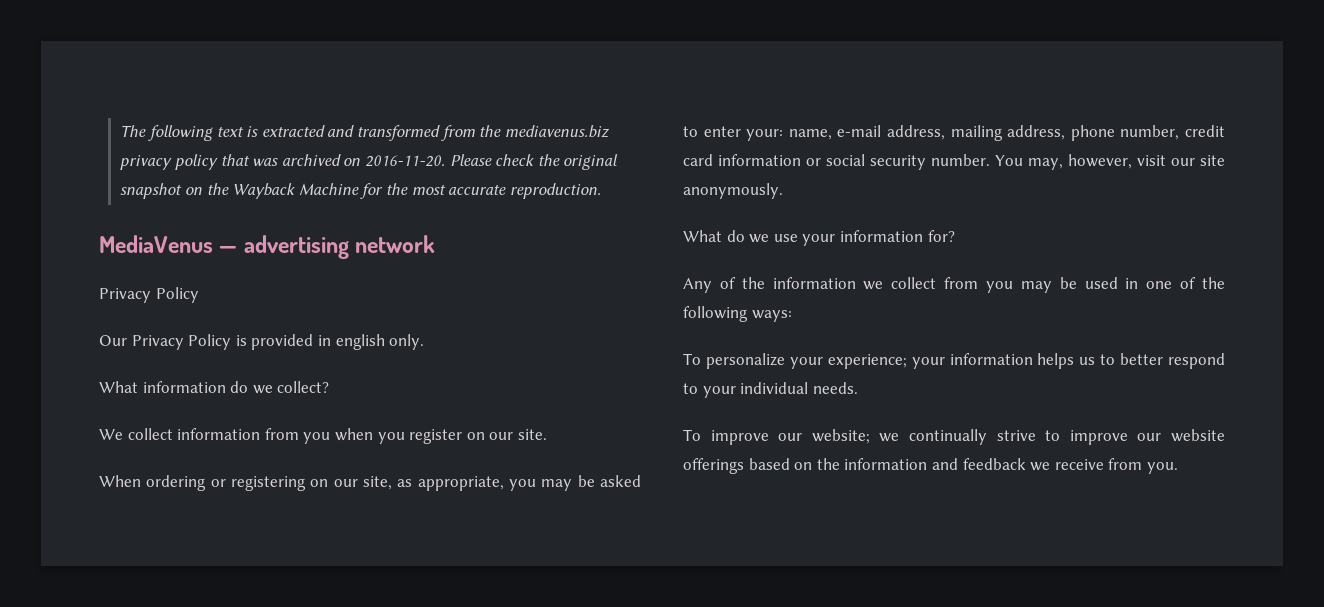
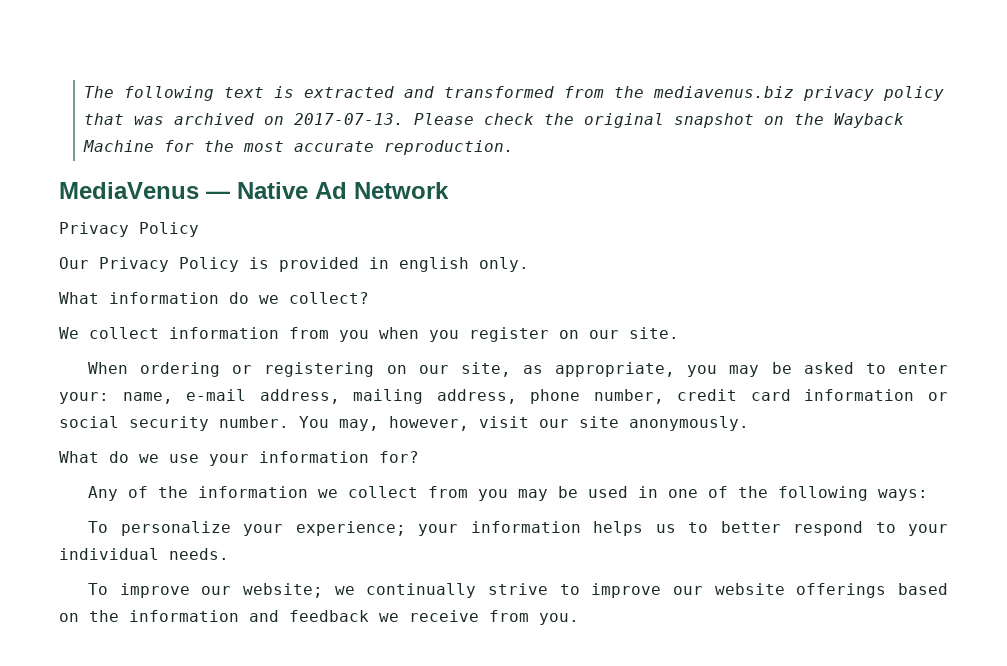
[364,155,445,167] 2016-11-20. -> [293,113,404,125] 2017-07-13.
[243,235,436,259] advertising network -> [237,182,449,199] Native Ad Network

